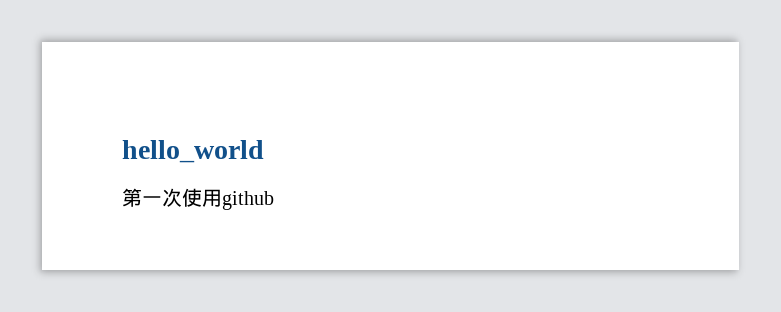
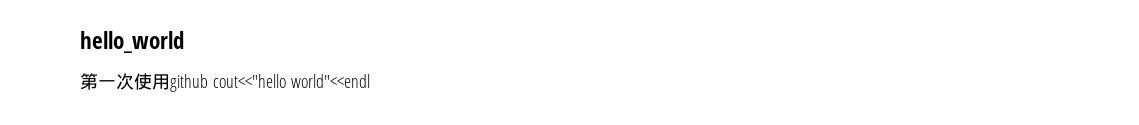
(274, 200) none -> [212,74,370,88] cout<<"hello world"<<endl

